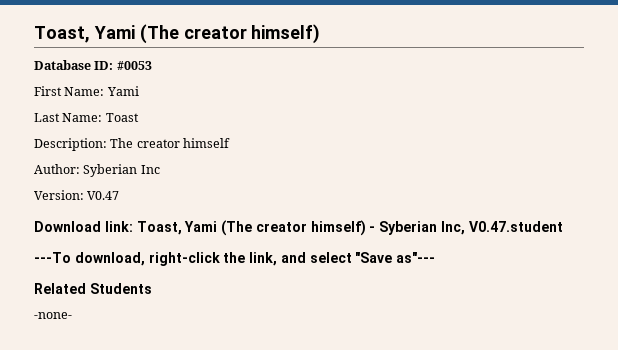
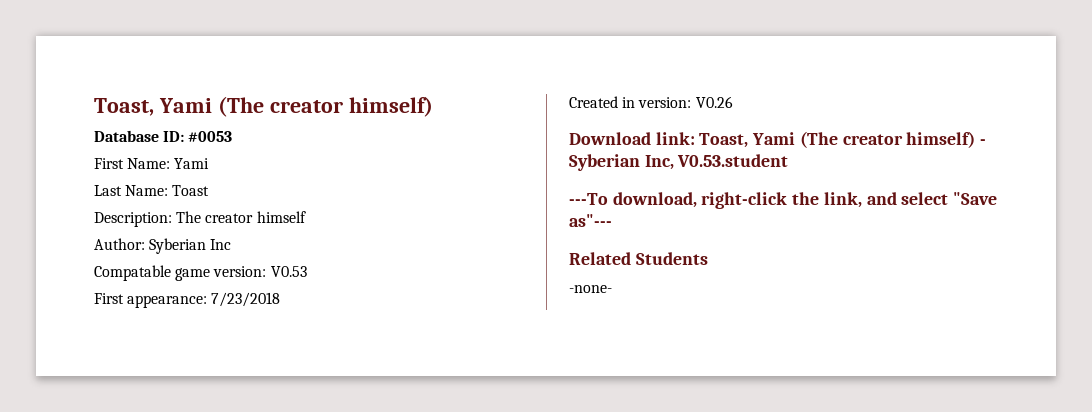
[34,190,120,200] Version: V0.47 -> [94,265,307,281] [94,292,281,308] [569,96,733,108] Compatable game version: V0.53 // First appearance: 7/23/2018 // Created in version: V0.26
[468,221,563,232] V0.47.student -> [677,154,789,167] V0.53.student

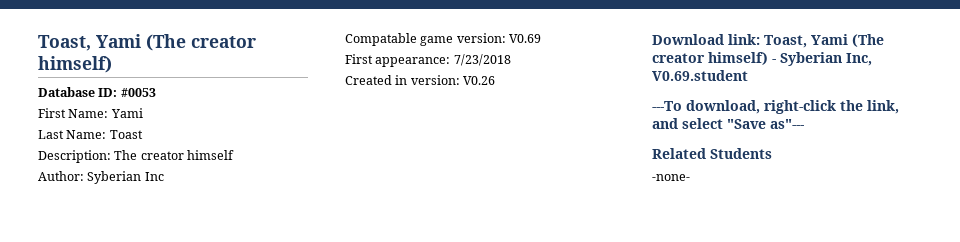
[270,266,307,277] V0.53 -> [509,34,542,43] V0.69
[677,154,789,167] V0.53.student -> [652,70,748,81] V0.69.student

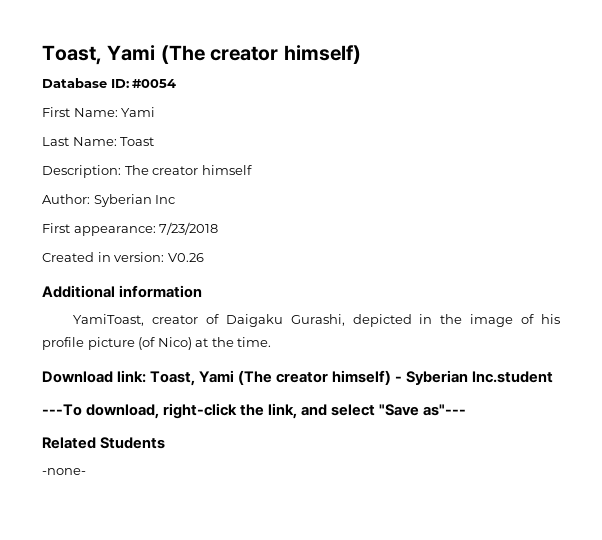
[120,88,156,97] #0053 -> [132,79,177,88] #0054
[345,33,542,46] // Compatable game version: V0.69 -> (176, 199) none
(496, 80) none -> [42,285,203,298] [73,314,560,327] [42,337,272,350] // Additional information // YamiToast, creator of Daigaku Gurashi, depicted in the image of his profile picture (of Nico) at the time.
[846,53,872,66] [652,70,748,81] Inc, V0.69.student -> [472,371,554,383] Inc.student

